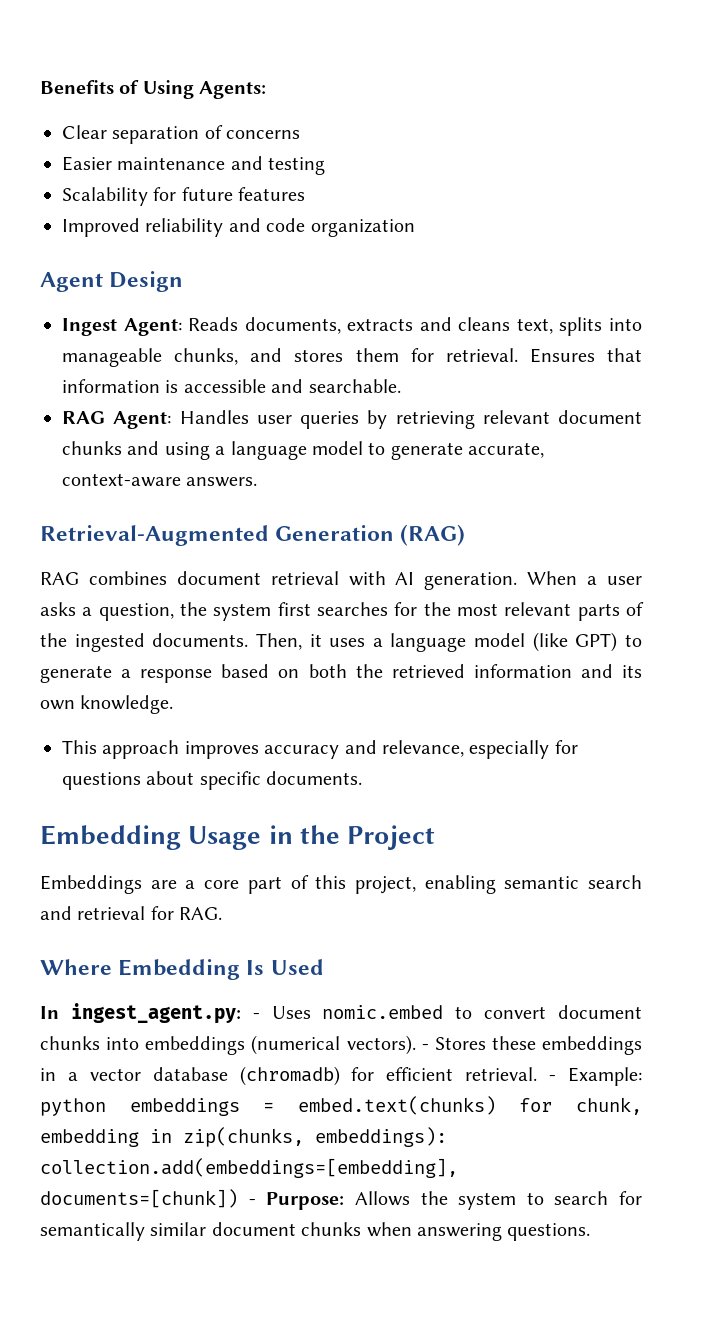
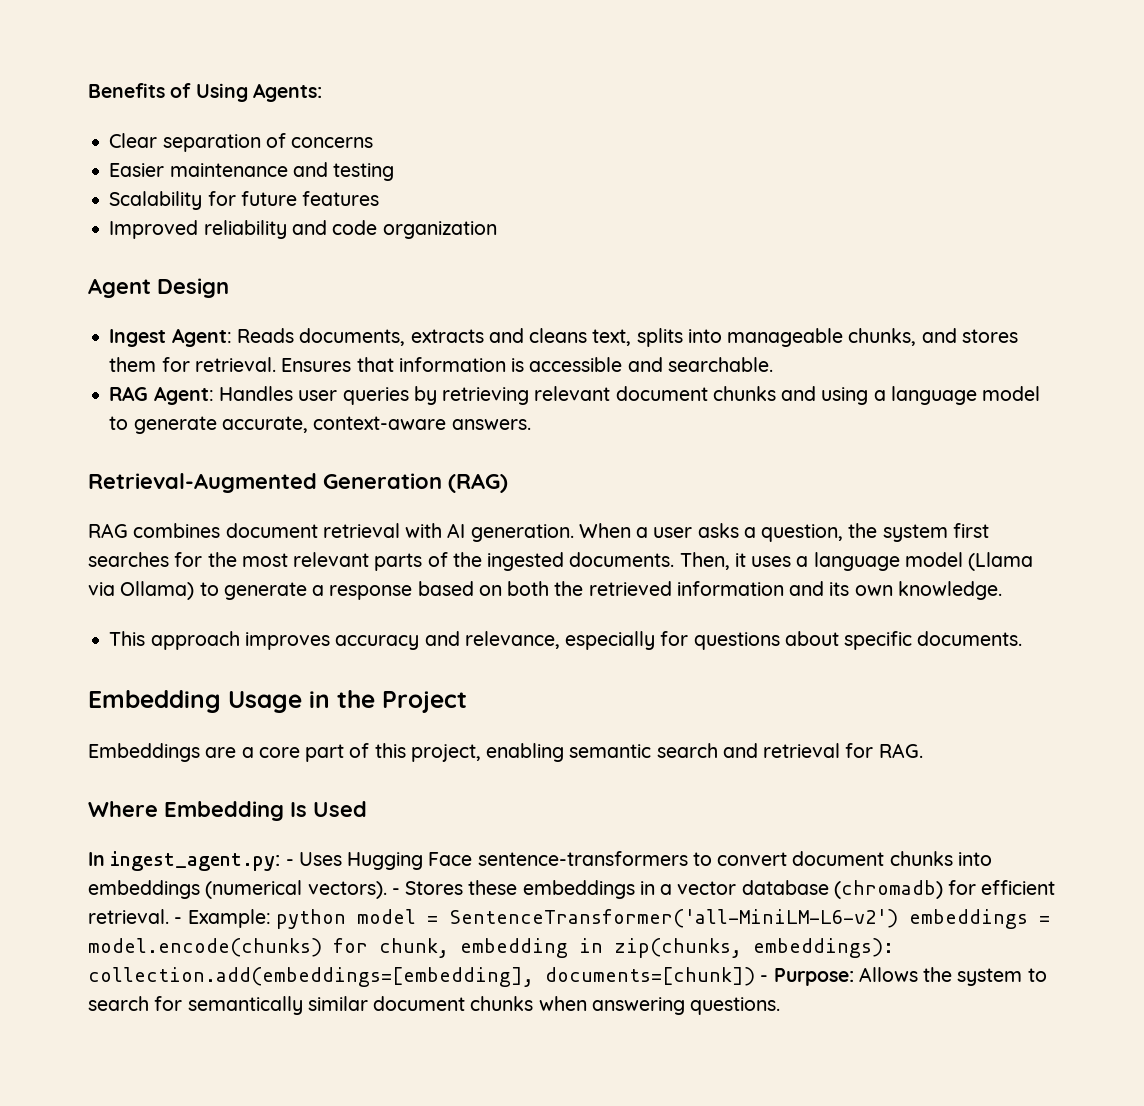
[532,632,618,652] (like GPT) -> [968,552,1034,571] [88,581,195,600] (Llama via Ollama)
[322,1005,444,1019] nomic.embed -> [347,851,688,870] Hugging Face sentence-transformers
(106, 1107) none -> [356,909,898,928] model = SentenceTransformer('all-MiniLM-L6-v2')
[297,1096,496,1115] embed.text(chunks) -> [88,938,322,957] model.encode(chunks)

